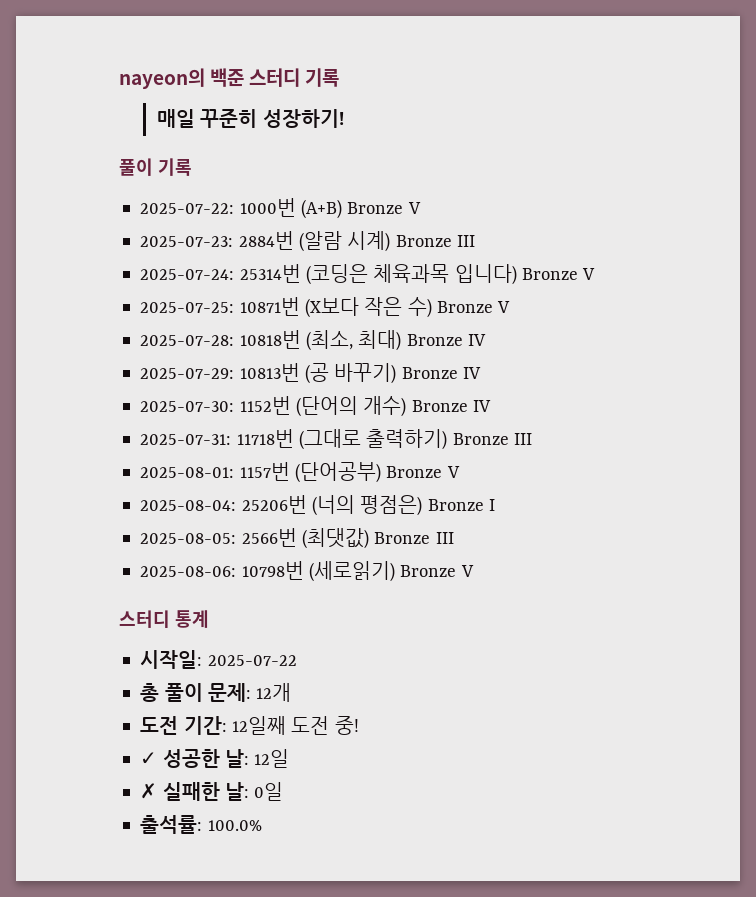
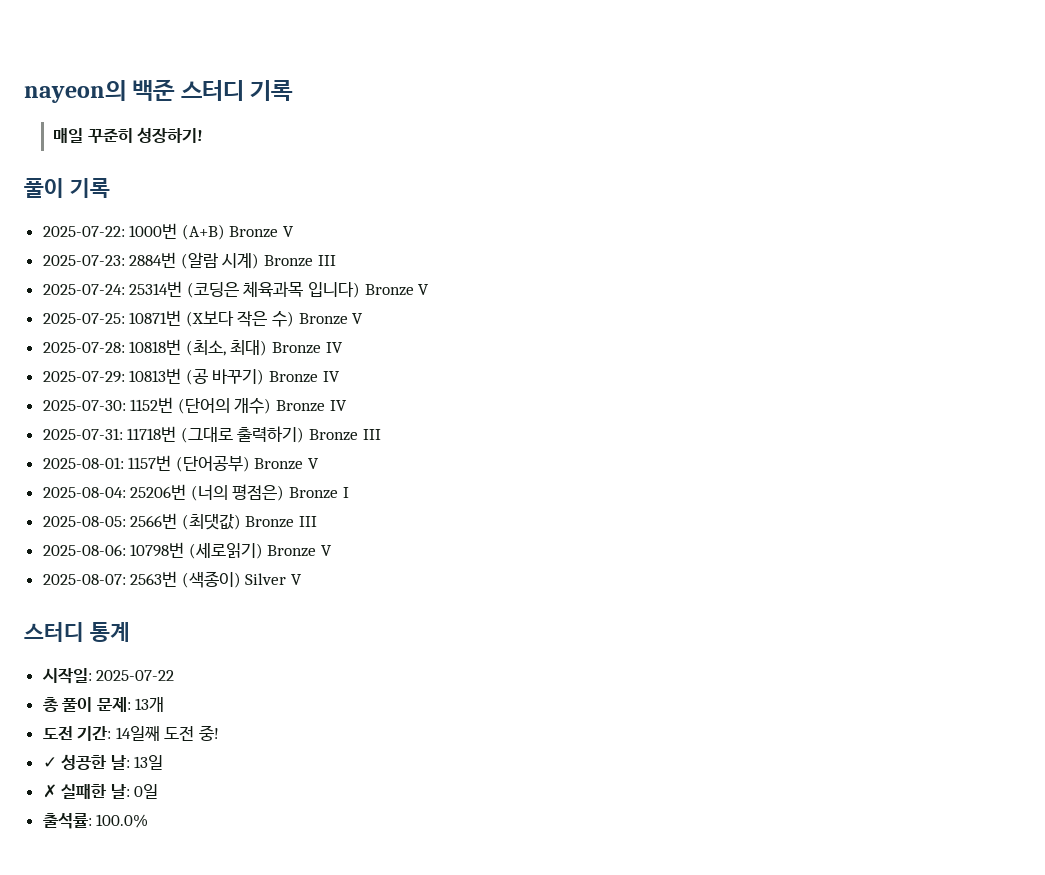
(474, 571) none -> [42,571,303,588] // 2025-08-07: 2563번 (색종이) Silver V
[256,683,292,702] 12개 -> [135,697,165,712] 13개
[231,716,286,735] 12일째 -> [115,726,160,741] 14일째
[254,749,290,768] 12일 -> [134,755,164,770] 13일

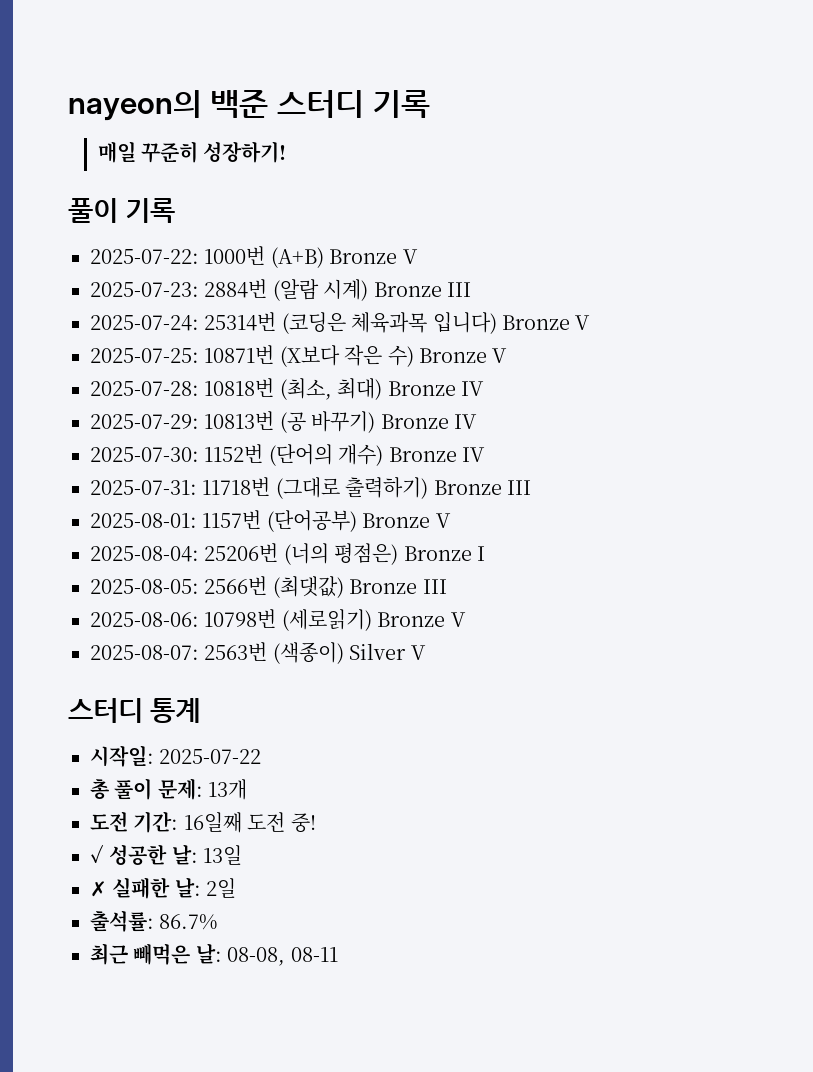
[115,726,160,741] 14일째 -> [183,812,242,833] 16일째
[134,784,159,799] 0일 -> [206,878,237,898] 2일
[96,814,149,828] 100.0% -> [159,914,218,930] [90,943,338,966] 86.7% // 최근 빼먹은 날: 08-08, 08-11

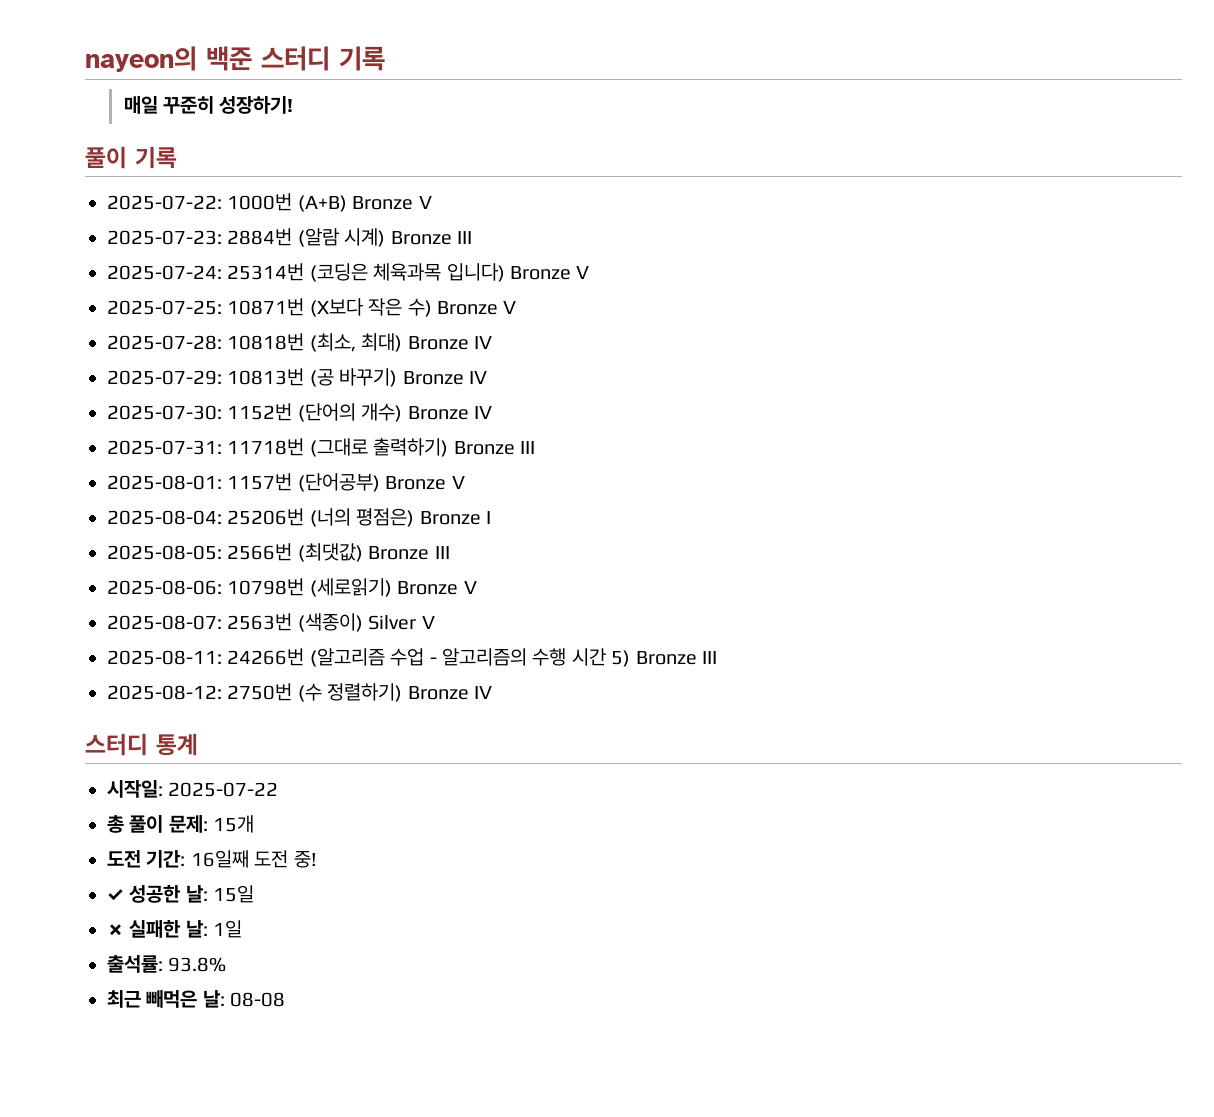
(426, 652) none -> [107,648,717,667] [107,683,492,702] // 2025-08-11: 24266번 (알고리즘 수업 - 알고리즘의 수행 시간 5) Bronze III // 2025-08-12: 2750번 (수 정렬하기) Bronze IV
[208,779,248,800] 13개 -> [213,815,255,833] 15개
[203,845,243,865] 13일 -> [213,885,255,903] 15일
[206,878,237,898] 2일 -> [213,920,243,938] 1일
[159,914,218,930] 86.7% -> [168,957,227,972] 93.8%
[227,947,338,966] 08-08, 08-11 -> [230,992,286,1007] 08-08

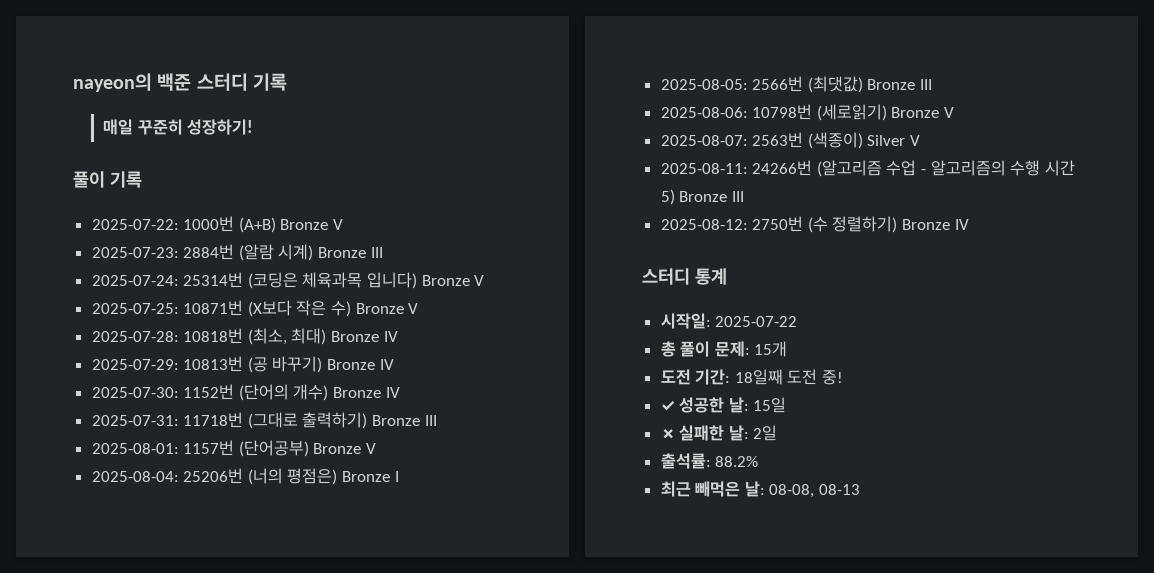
[190,850,249,868] 16일째 -> [734,369,783,385] 18일째
[213,920,243,938] 1일 -> [753,425,778,441] 2일
[168,957,227,972] 93.8% -> [715,456,759,467] 88.2%
[230,992,286,1007] 08-08 -> [769,484,861,498] 08-08, 08-13

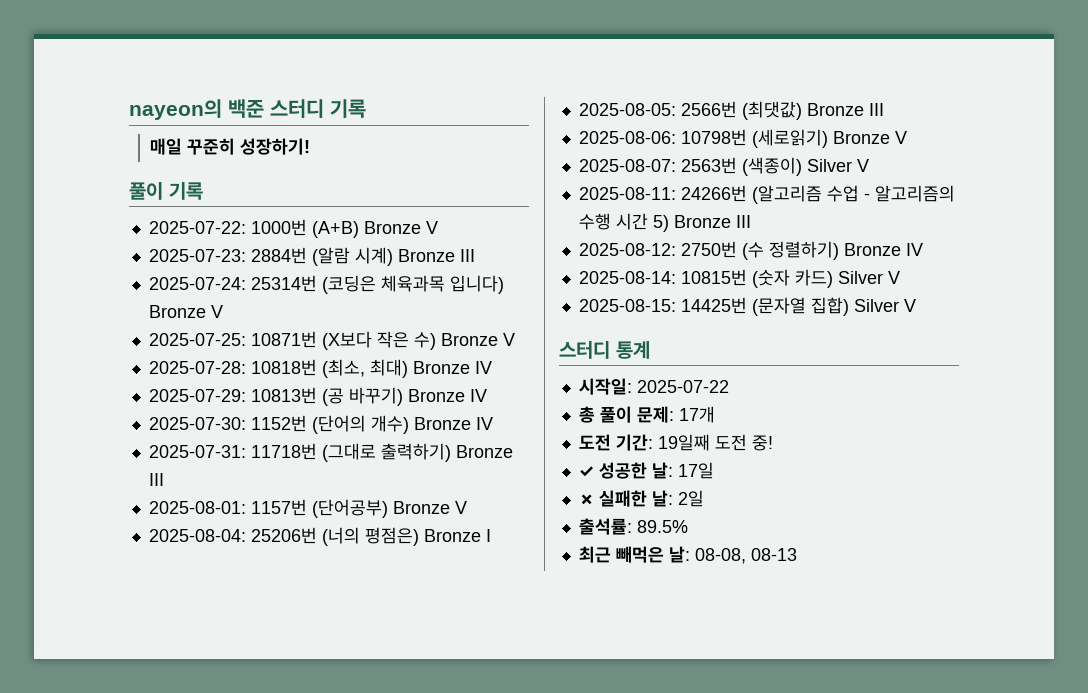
(969, 224) none -> [578,269,900,288] [578,297,916,316] // 2025-08-14: 10815번 (숫자 카드) Silver V // 2025-08-15: 14425번 (문자열 집합) Silver V
[754,341,788,357] 15개 -> [678,406,715,423] 17개
[734,369,783,385] 18일째 -> [657,434,710,451] 19일째
[753,397,787,413] 15일 -> [677,462,714,479] 17일
[715,456,759,467] 88.2% -> [636,520,688,533] 89.5%

